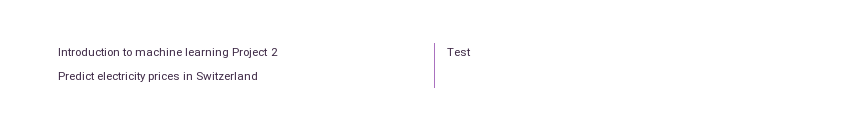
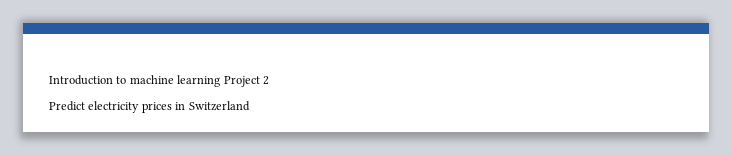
[447,48,471,56] // Test -> (250, 106) none

